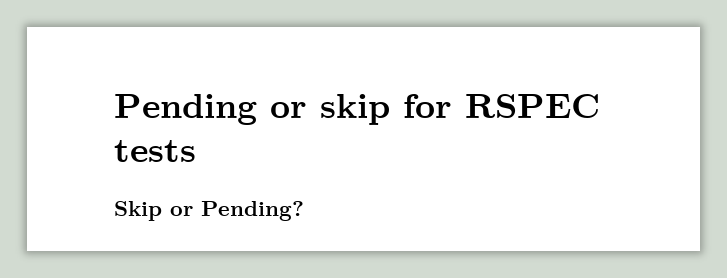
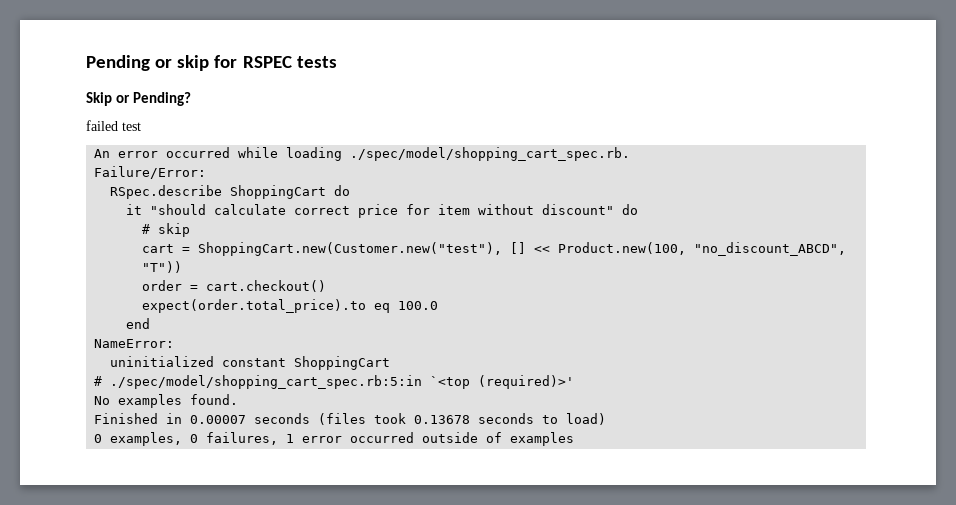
(304, 211) none -> [86,120,141,131] [94,147,631,161] [94,166,207,179] [110,185,351,199] [126,204,639,218] [142,223,191,237] [142,242,847,256] [142,261,183,273] [142,280,327,292] [142,299,439,313] [126,318,151,329] [94,339,175,348] [110,356,391,370] [94,375,575,389] [94,394,239,408] [94,413,607,425] [94,432,575,446] // failed test // An error occurred while loading ./spec/model/shopping_cart_spec.rb. // Failure/Error: // RSpec.describe ShoppingCart do // it "should calculate correct price for item without discount" do // # skip // cart = ShoppingCart.new(Customer.new("test"), [] << Product.new(100, "no_discount_ABCD", "T")) // order = cart.checkout() // expect(order.total_price).to eq 100.0 // end // NameError: // uninitialized constant ShoppingCart // # ./spec/model/shopping_cart_spec.rb:5:in `<top (required)>' // No examples found. // Finished in 0.00007 seconds (files took 0.13678 seconds to load) // 0 examples, 0 failures, 1 error occurred outside of examples

